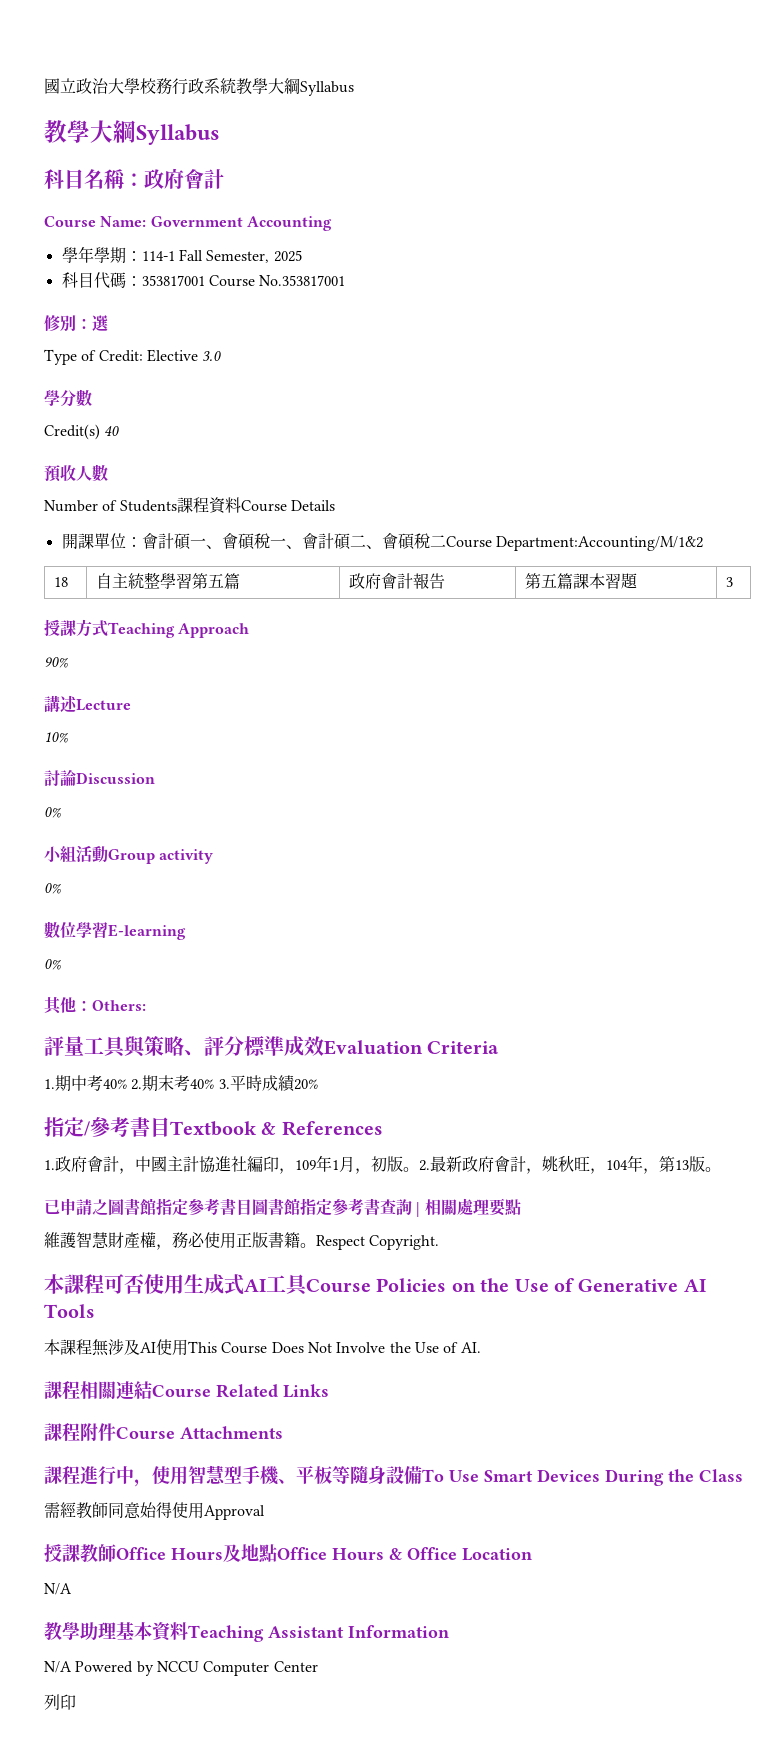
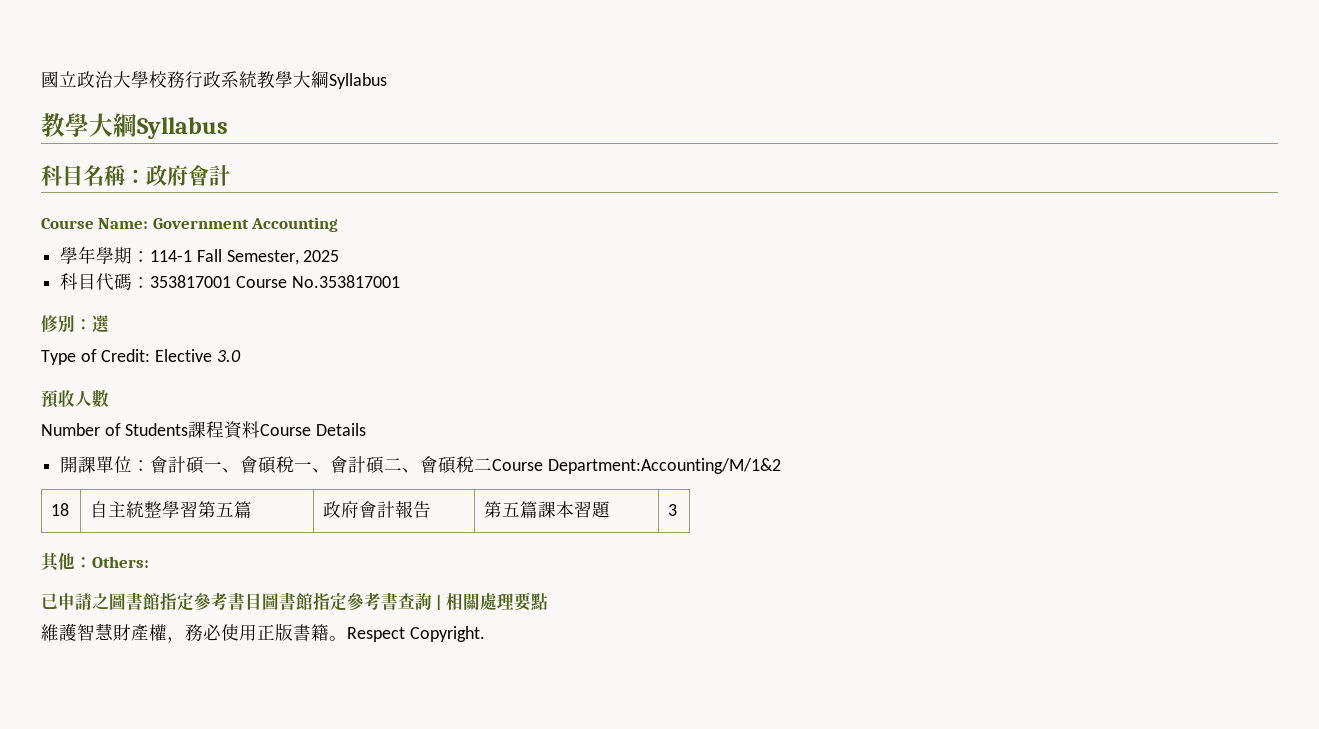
[43,389,92,407] [44,424,120,440] // 學分數 // Credit(s) 40 -> (241, 356) none
[44,619,250,638] [44,657,68,668] [44,695,131,713] [44,732,68,743] [44,770,155,787] [44,807,61,818] [44,845,214,864] [44,883,61,894] [44,921,186,940] [44,959,61,970] [44,997,146,1015] [44,1036,500,1058] [44,1075,318,1092] [44,1117,383,1137] [44,1155,721,1174] 授課方式Teaching Approach // 90% // 講述Lecture // 10% // 討論Discussion // 0% // 小組活動Group activity // 0% // 數位學習E-learning // 0% // 其他：Others: // 評量工具與策略、評分標準成效Evaluation Criteria // 1.期中考40% 2.期末考40% 3.平時成績20% // 指定/參考書目Textbook & References // 1.政府會計，中國主計協進社編印，109年1月，初版。2.最新政府會計，姚秋旺，104年，第13版。 -> [41,552,149,572] 其他：Others:
[44,1274,706,1296] [44,1304,95,1318] [44,1339,481,1356] [44,1381,329,1400] [44,1423,283,1442] [44,1465,743,1487] [44,1502,265,1520] [44,1544,532,1563] [44,1583,72,1595] [44,1622,449,1642] [44,1661,318,1676] [44,1694,76,1710] // 本課程可否使用生成式AI工具Course Policies on the Use of Generative AI Tools // 本課程無涉及AI使用This Course Does Not Involve the Use of AI. // 課程相關連結Course Related Links // 課程附件Course Attachments // 課程進行中，使用智慧型手機、平板等隨身設備To Use Smart Devices During the Class // 需經教師同意始得使用Approval // 授課教師Office Hours及地點Office Hours & Office Location // N/A // 教學助理基本資料Teaching Assistant Information // N/A Powered by NCCU Computer Center // 列印 -> (485, 634) none

